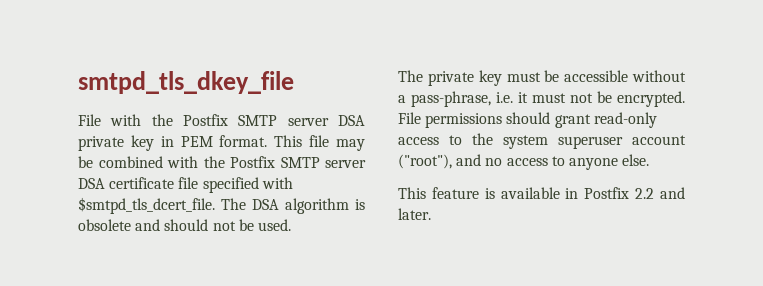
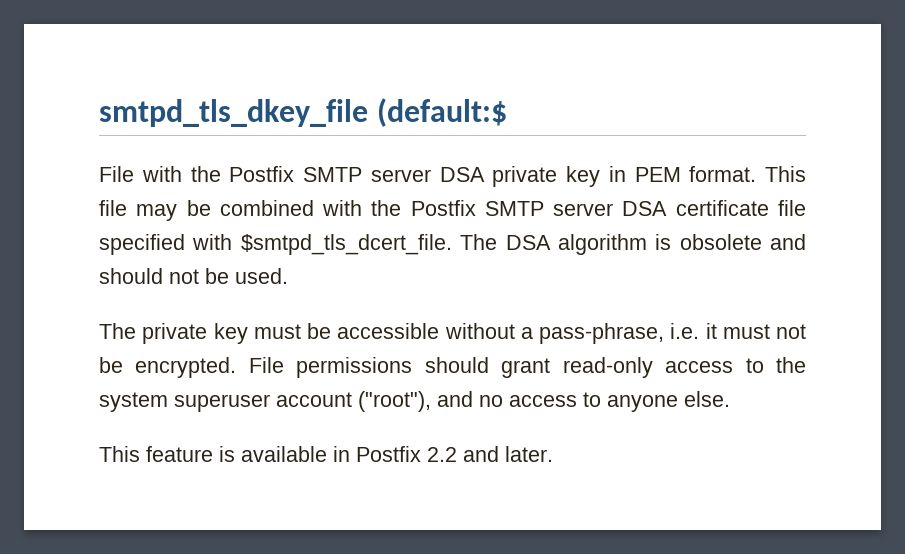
(294, 82) none -> [376,98,507,127] (default:$

